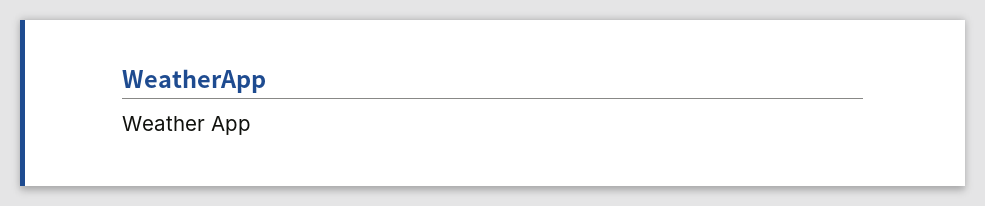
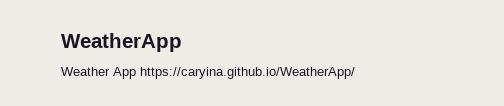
(251, 125) none -> [140,67,355,79] https://caryina.github.io/WeatherApp/

